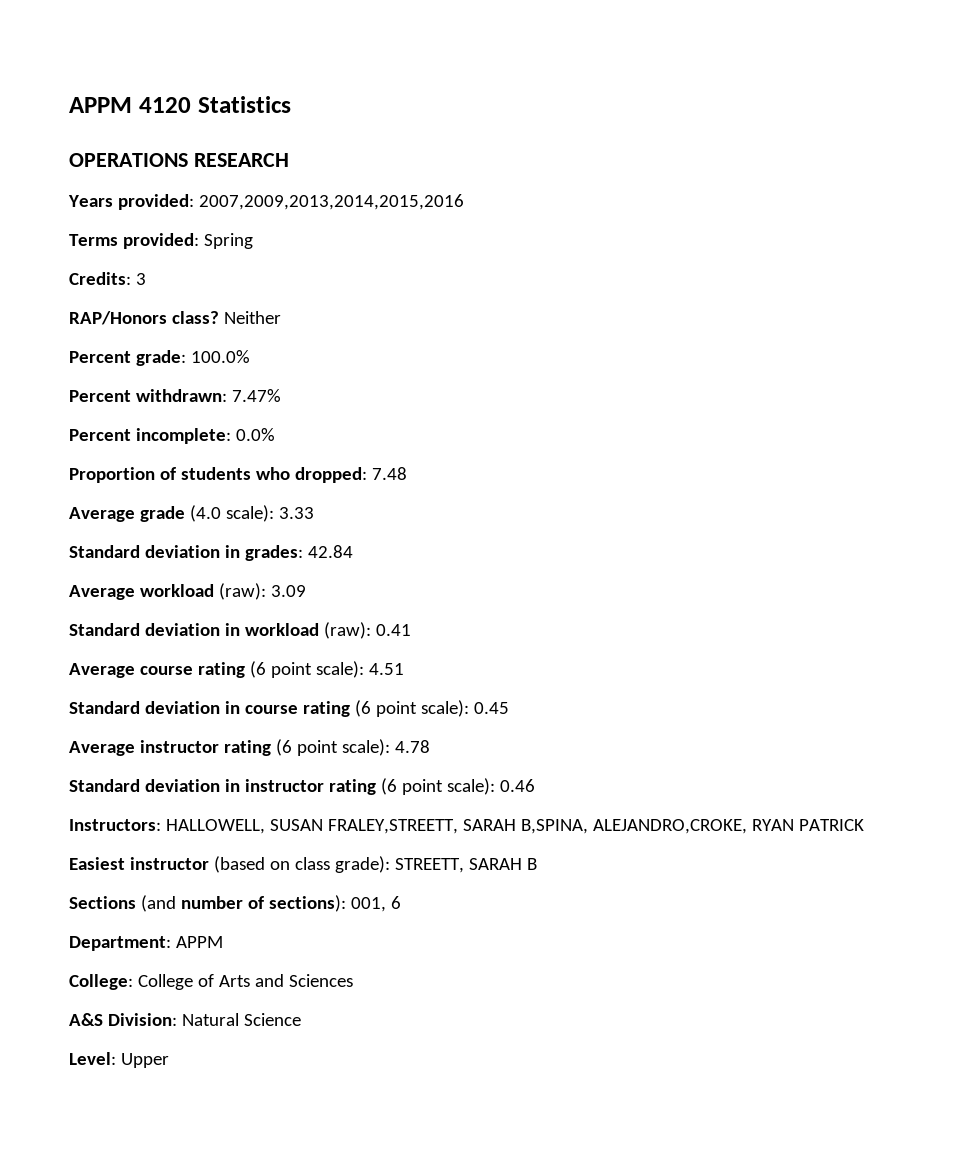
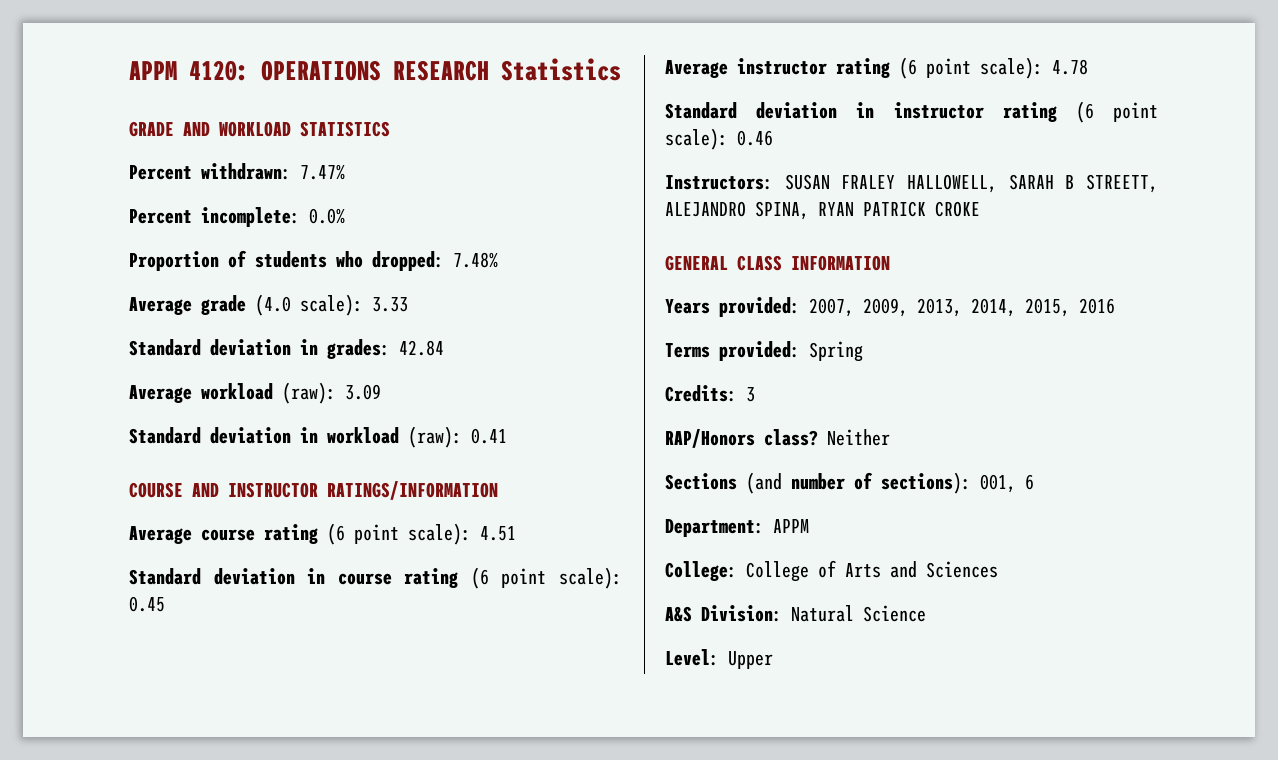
[69,96,291,113] [69,153,289,167] [68,194,464,210] [69,233,253,249] [69,272,146,285] [69,311,281,325] [69,350,250,366] APPM 4120 Statistics // OPERATIONS RESEARCH // Years provided: 2007,2009,2013,2014,2015,2016 // Terms provided: Spring // Credits: 3 // RAP/Honors class? Neither // Percent grade: 100.0% -> [129,58,621,81] [129,121,390,137] APPM 4120: OPERATIONS RESEARCH Statistics // GRADE AND WORKLOAD STATISTICS
[371,467,407,480] 7.48 -> [453,252,498,268] 7.48%
(411, 630) none -> [129,481,498,500] // COURSE AND INSTRUCTOR RATINGS/INFORMATION
[165,819,864,834] [69,856,537,873] HALLOWELL, SUSAN FRALEY,STREETT, SARAH B,SPINA, ALEJANDRO,CROKE, RYAN PATRICK // Easiest instructor (based on class grade): STREETT, SARAH B -> [784,174,1158,193] [665,201,980,220] [665,255,890,271] [665,297,1115,317] [665,341,863,362] [665,385,755,402] [665,429,890,448] SUSAN FRALEY HALLOWELL, SARAH B STREETT, ALEJANDRO SPINA, RYAN PATRICK CROKE // GENERAL CLASS INFORMATION // Years provided: 2007, 2009, 2013, 2014, 2015, 2016 // Terms provided: Spring // Credits: 3 // RAP/Honors class? Neither

